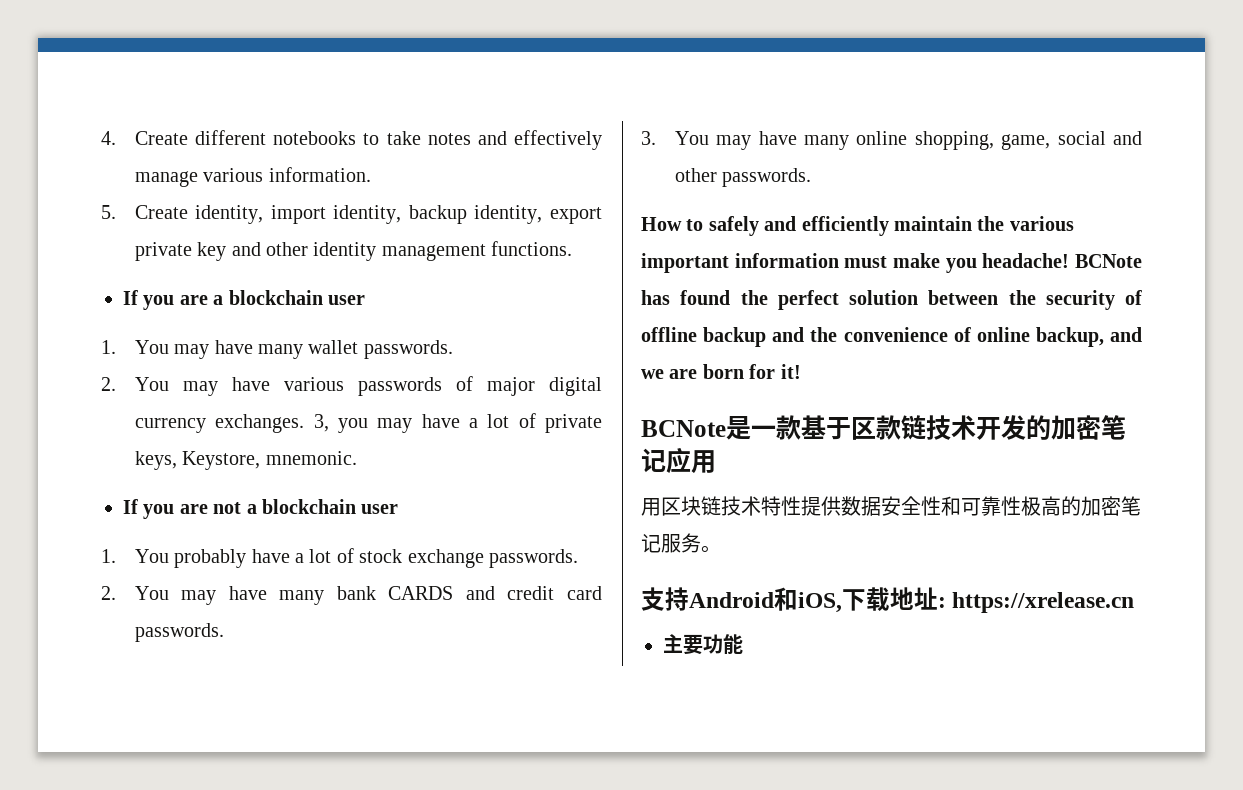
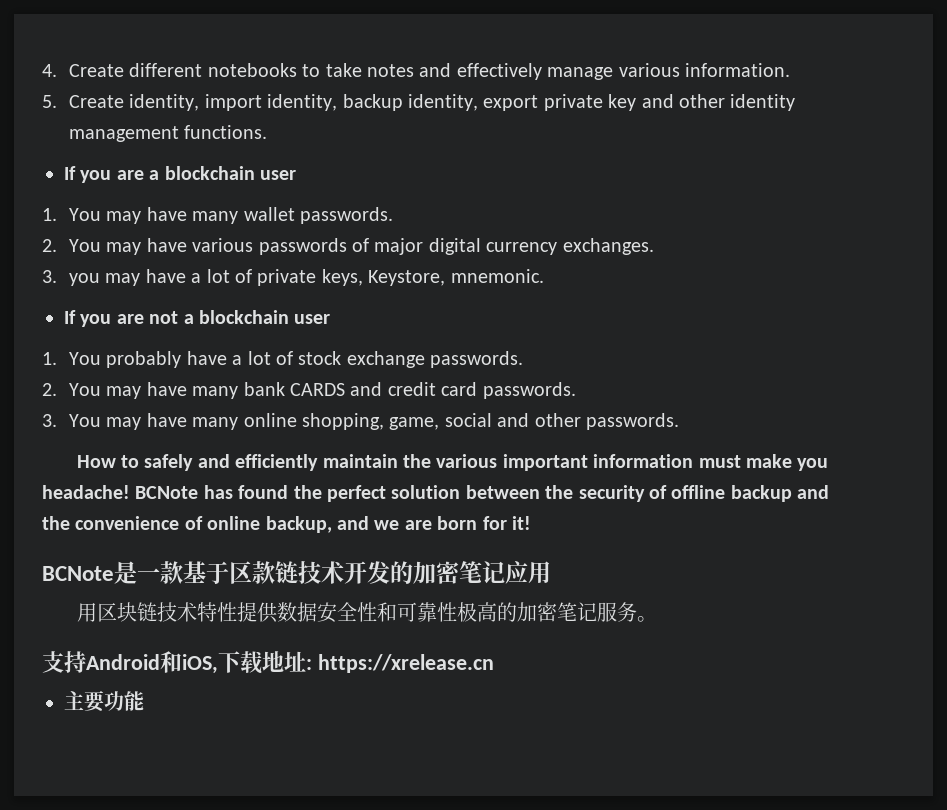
[313,414,329,432] 3, -> [42,270,57,283] // 3.

